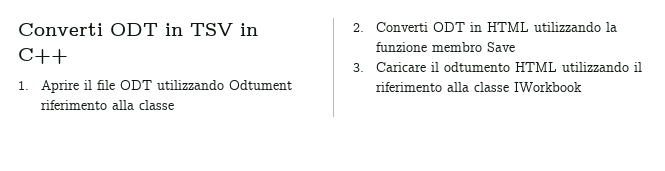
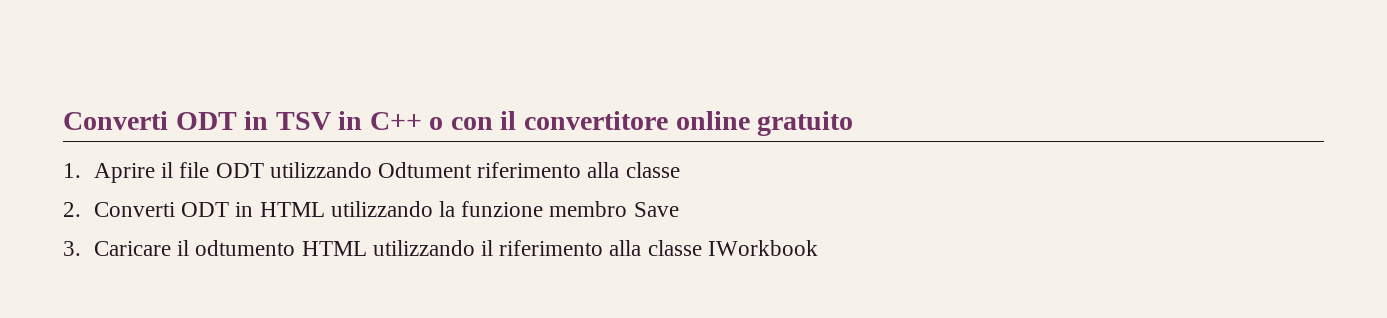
(68, 56) none -> [429,111,854,136] o con il convertitore online gratuito

